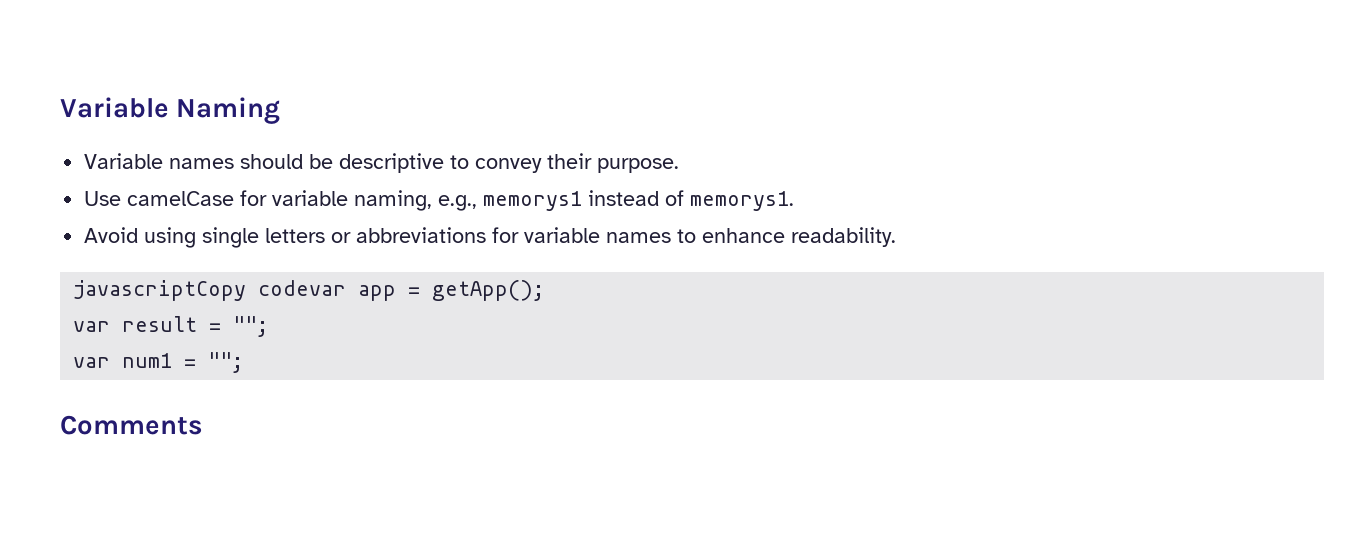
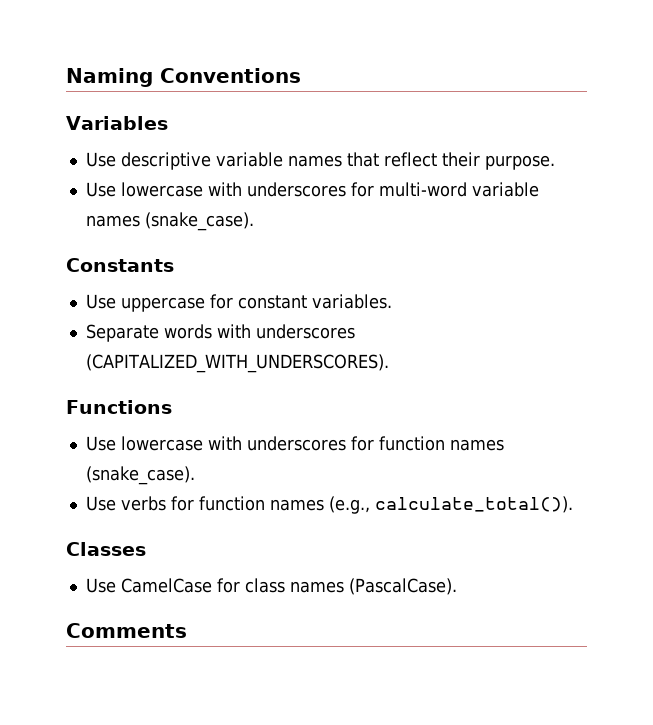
[60,97,169,118] Variable -> (66, 77) none
[84,153,680,173] [84,190,795,211] [84,227,897,248] [73,280,545,301] [73,316,269,337] [73,352,244,373] // Variable names should be descriptive to convey their purpose. // Use camelCase for variable naming, e.g., memorys1 instead of memorys1. // Avoid using single letters or abbreviations for variable names to enhance readability. // javascriptCopy codevar app = getApp(); // var result = ""; // var num1 = ""; -> [160,68,301,83] [66,116,168,130] [85,152,555,170] [85,182,539,197] [85,212,254,231] [66,258,174,272] [85,294,392,312] [85,324,355,342] [85,354,389,373] [66,400,172,414] [85,436,504,451] [85,466,195,485] [85,496,573,514] [66,542,146,556] [85,578,457,595] Conventions // Variables // Use descriptive variable names that reflect their purpose. // Use lowercase with underscores for multi-word variable names (snake_case). // Constants // Use uppercase for constant variables. // Separate words with underscores (CAPITALIZED_WITH_UNDERSCORES). // Functions // Use lowercase with underscores for function names (snake_case). // Use verbs for function names (e.g., calculate_total()). // Classes // Use CamelCase for class names (PascalCase).

